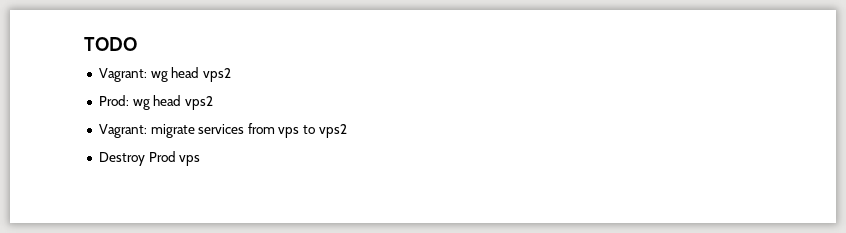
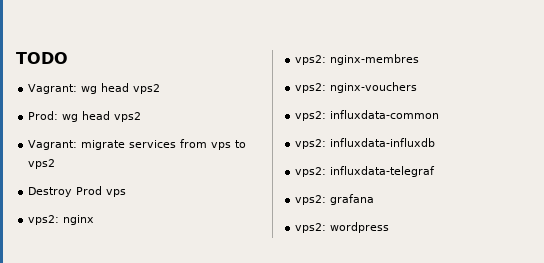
(201, 160) none -> [28,215,95,225] [295,54,420,65] [295,82,418,93] [295,110,440,121] [295,138,436,149] [295,166,436,177] [295,194,375,205] [295,222,390,233] // vps2: nginx // vps2: nginx-membres // vps2: nginx-vouchers // vps2: influxdata-common // vps2: influxdata-influxdb // vps2: influxdata-telegraf // vps2: grafana // vps2: wordpress

